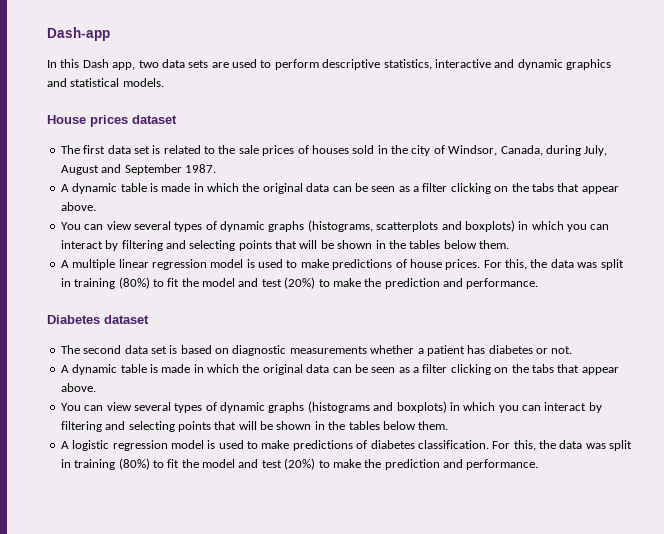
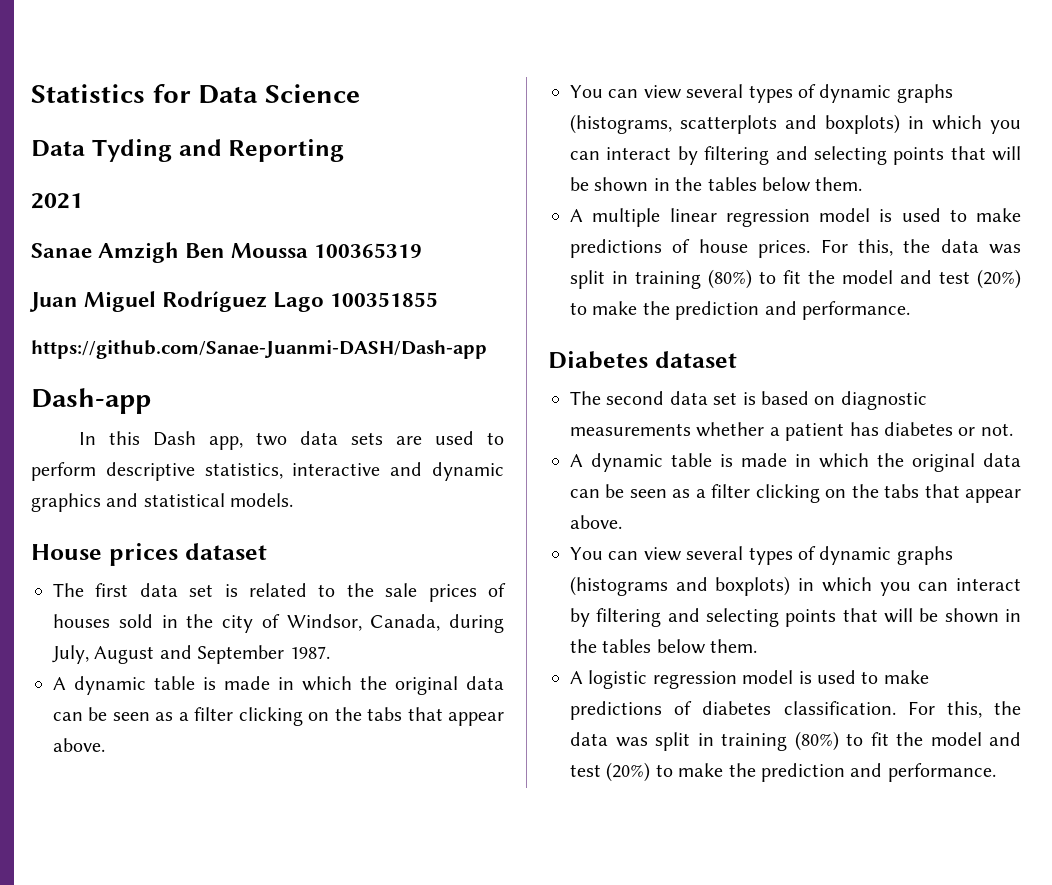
(47, 34) none -> [31,84,360,104] [31,139,345,162] [31,193,83,209] [31,242,423,263] [29,291,439,312] [31,340,487,359] Statistics for Data Science // Data Tyding and Reporting // 2021 // Sanae Amzigh Ben Moussa 100365319 // Juan Miguel Rodríguez Lago 100351855 // https://github.com/Sanae-Juanmi-DASH/Dash-app //

